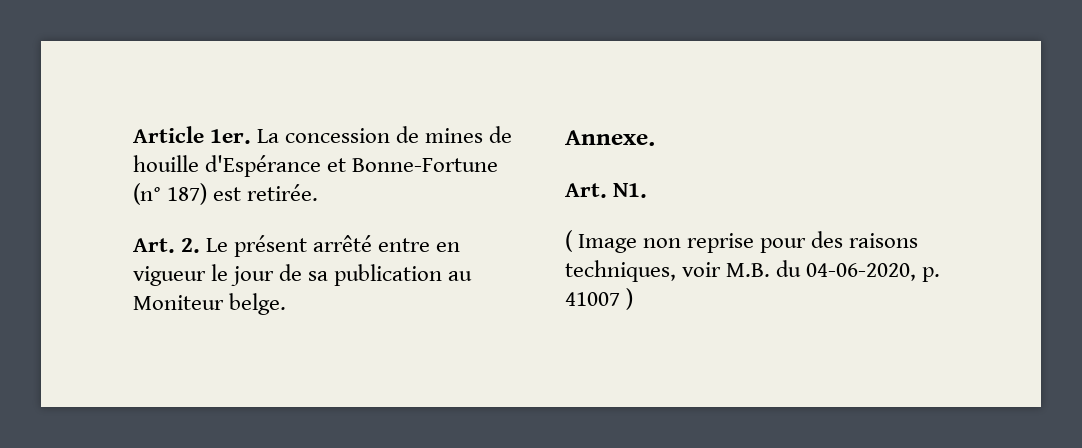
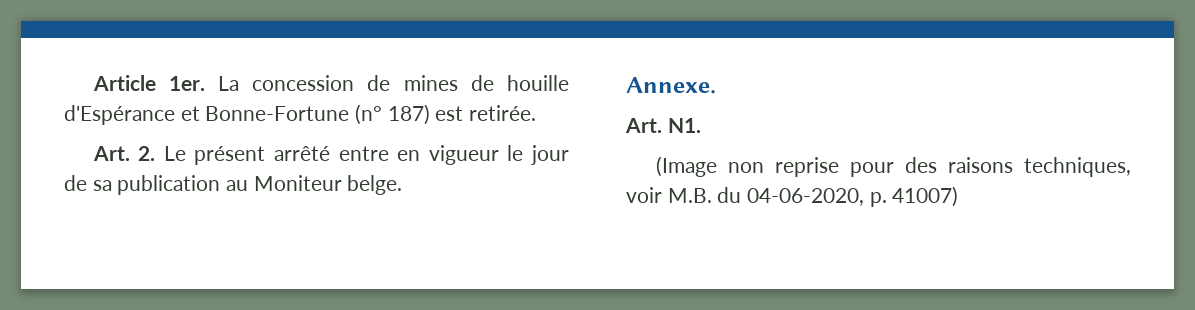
[565,230,638,253] ( Image -> [655,156,717,177] (Image
[565,288,634,310] 41007 ) -> [892,186,959,207] 41007)

